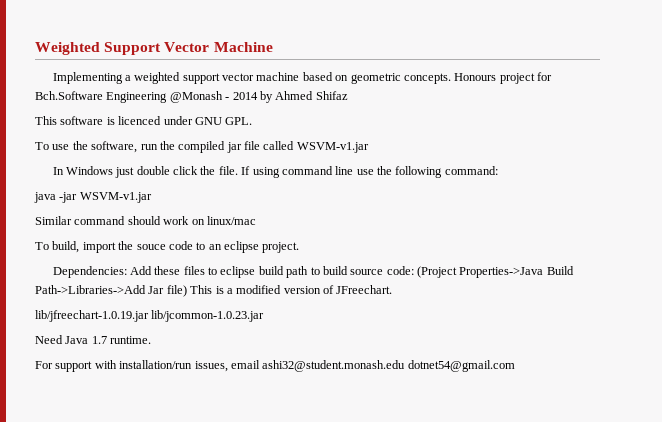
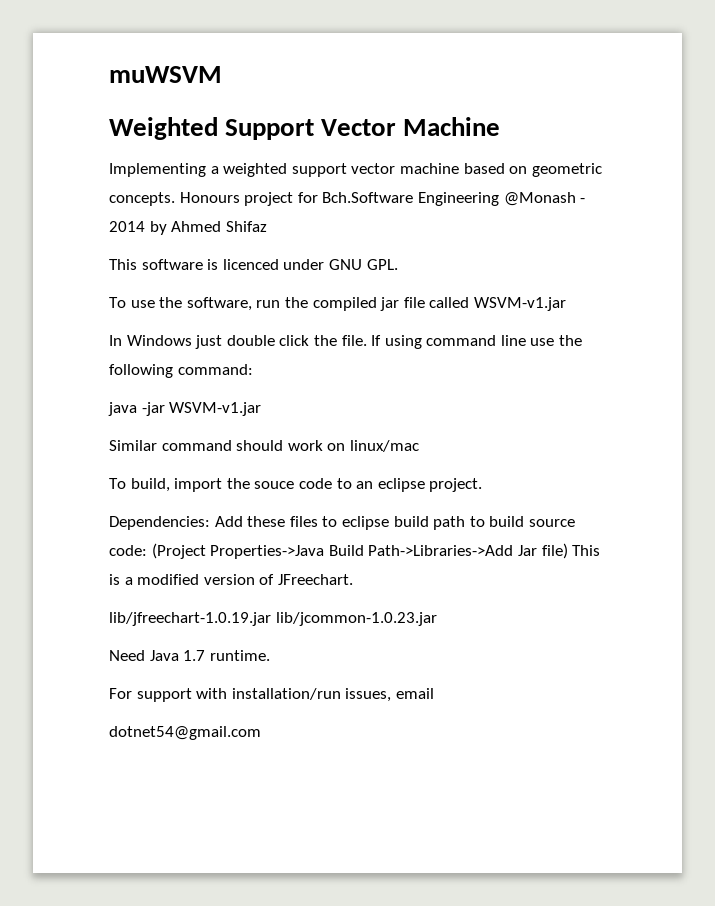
(35, 48) none -> [109,66,222,83] muWSVM //
[262,360,406,372] ashi32@student.monash.edu -> (434, 693) //

